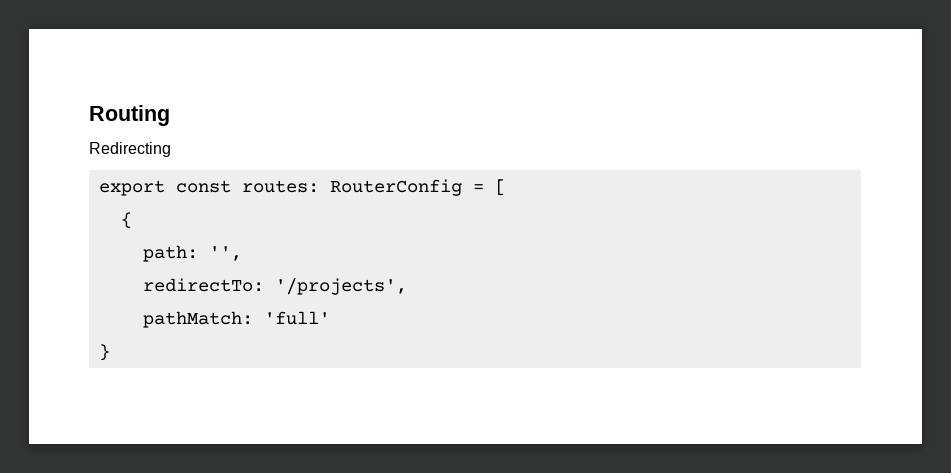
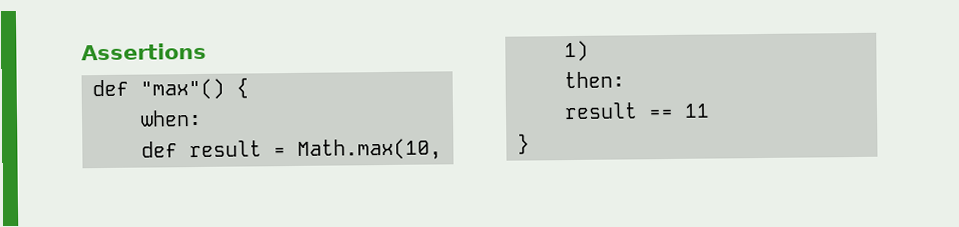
[89,105,170,126] [89,142,171,157] [98,179,506,196] [120,212,132,229] [142,245,242,262] [142,278,407,295] [142,311,330,328] Routing // Redirecting // export const routes: RouterConfig = [ // { // path: '', // redirectTo: '/projects', // pathMatch: 'full' -> [81,42,207,61] [92,77,250,100] [140,109,203,127] [141,138,443,161] [564,40,590,62] [564,71,626,89] [564,102,711,120] Assertions // def "max"() { // when: // def result = Math.max(10, 1) // then: // result == 11

